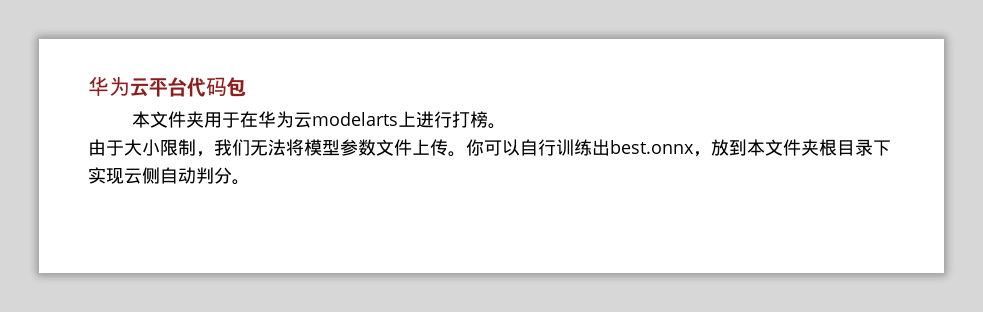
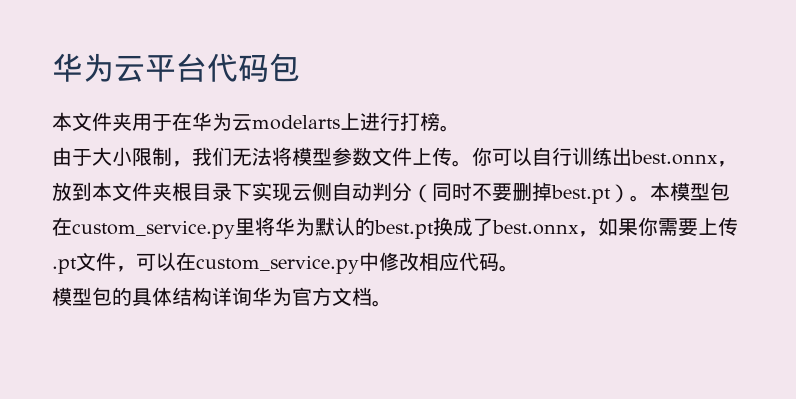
(232, 175) none -> [412,182,730,204] [52,217,738,239] [52,252,519,274] [52,287,372,306] （同时不要删掉best.pt）。本模型包在custom_service.py里将华为默认的best.pt换成了best.onnx，如果你需要上传.pt文件，可以在custom_service.py中修改相应代码。 // 模型包的具体结构详询华为官方文档

